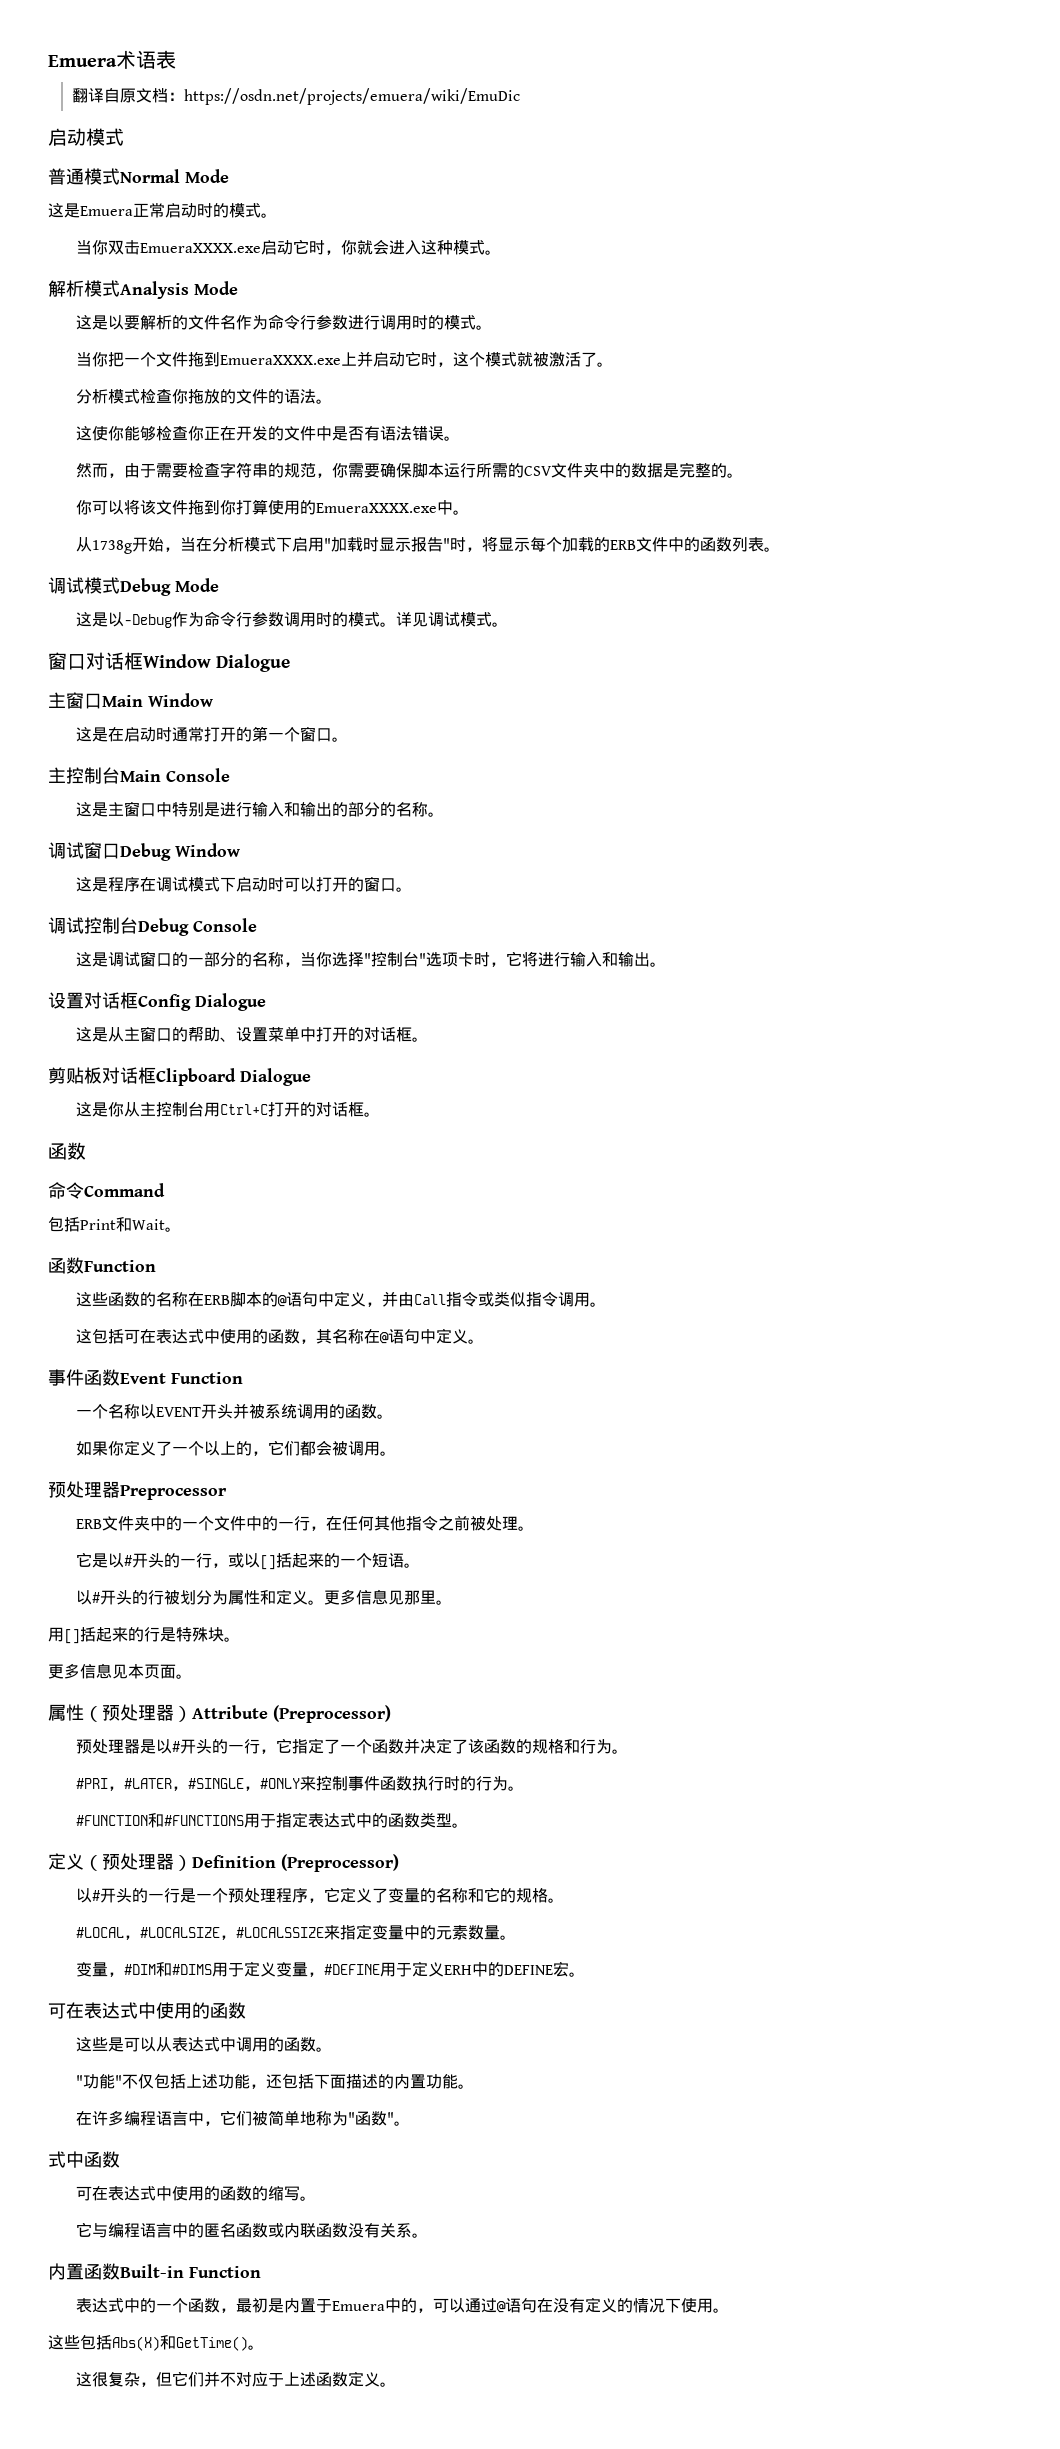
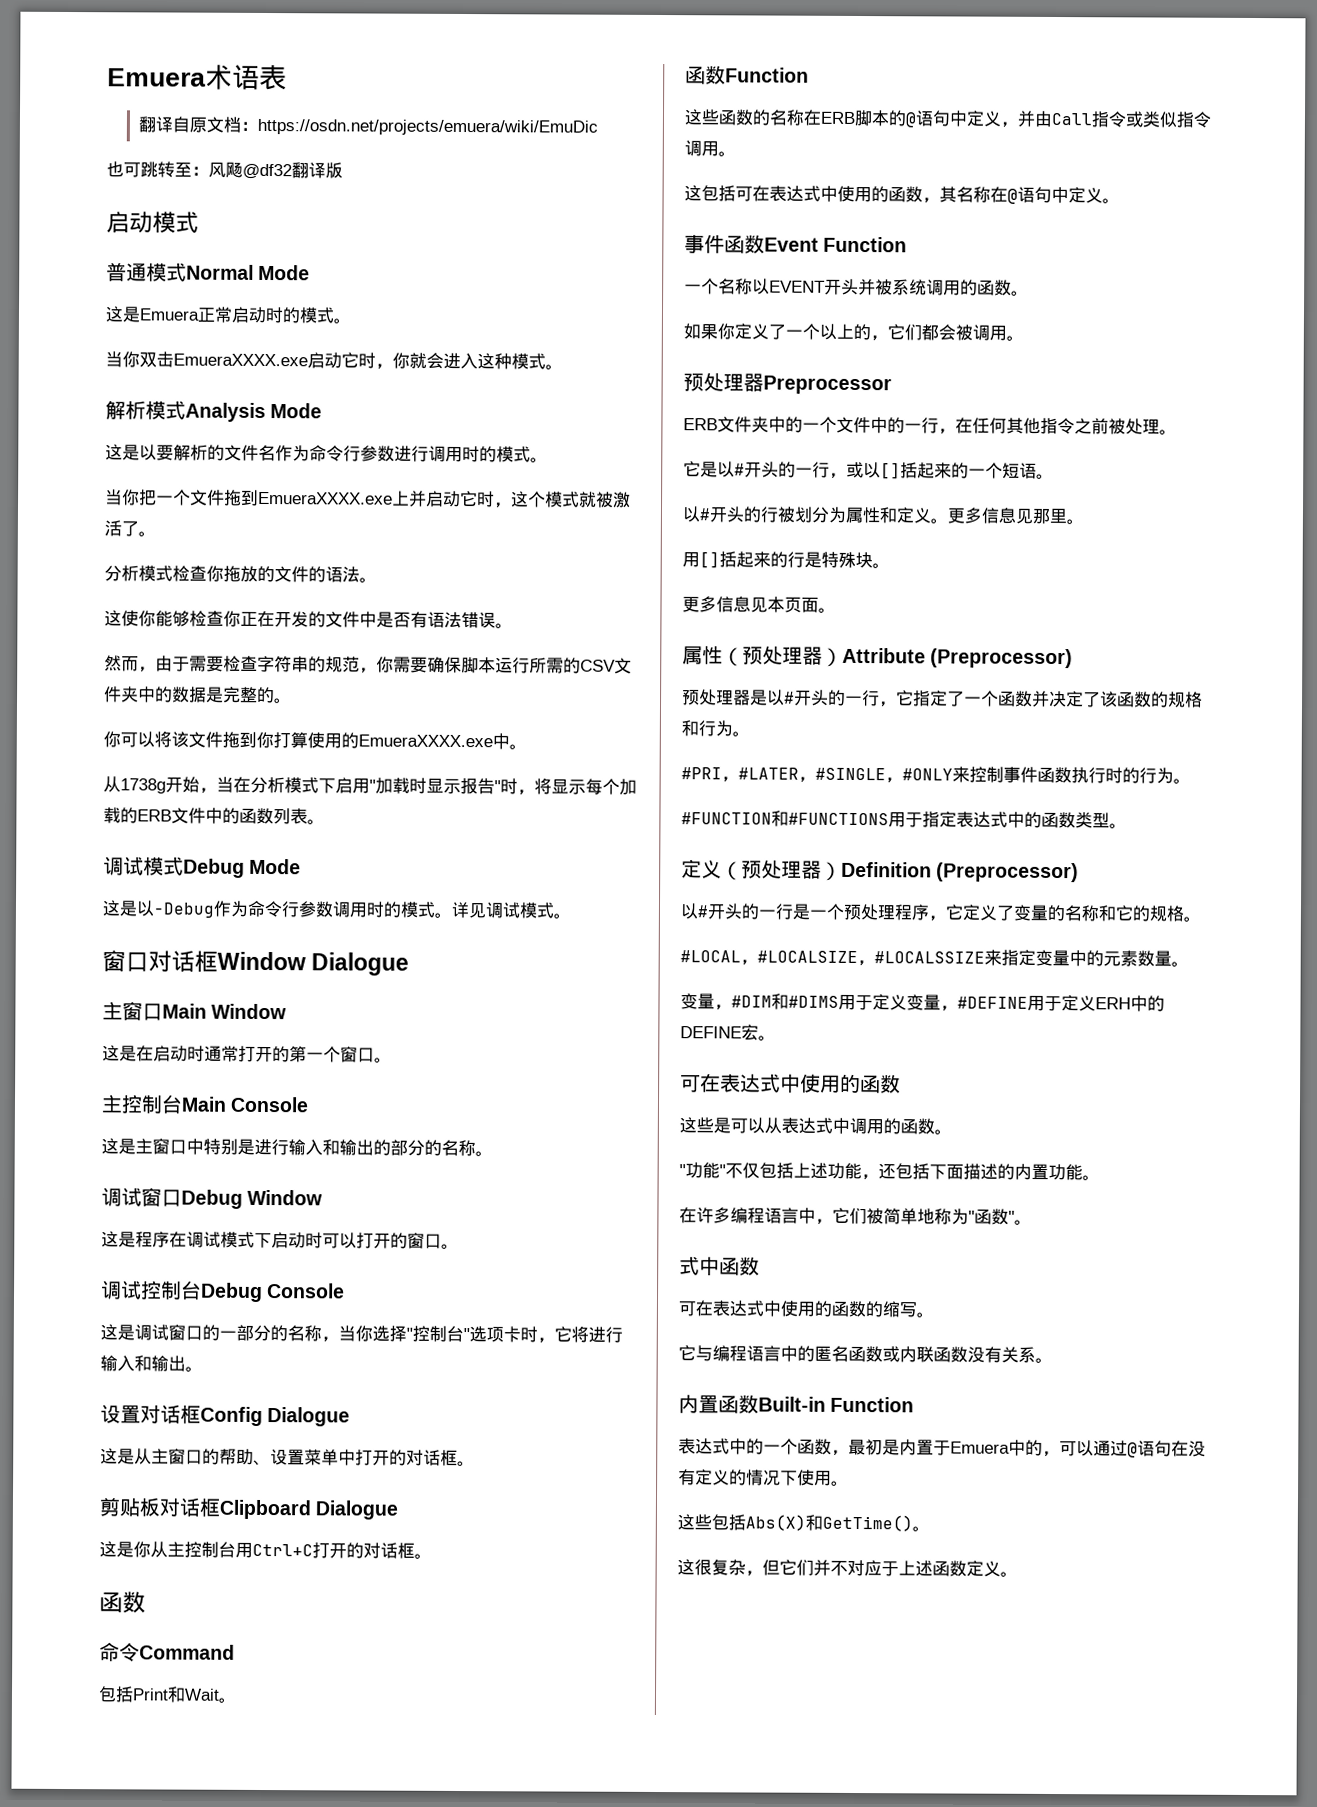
(521, 96) none -> [106,161,343,180] // 也可跳转至：风飏@df32翻译版

